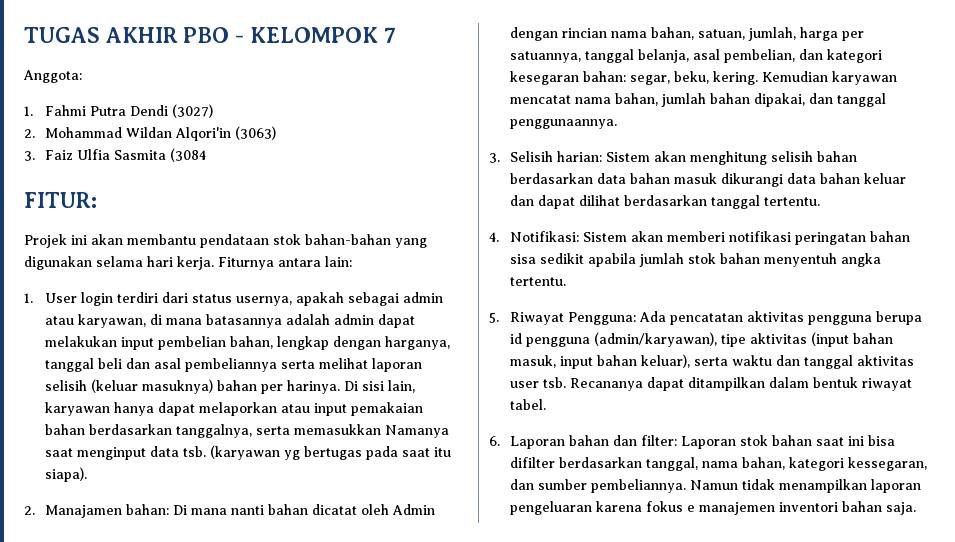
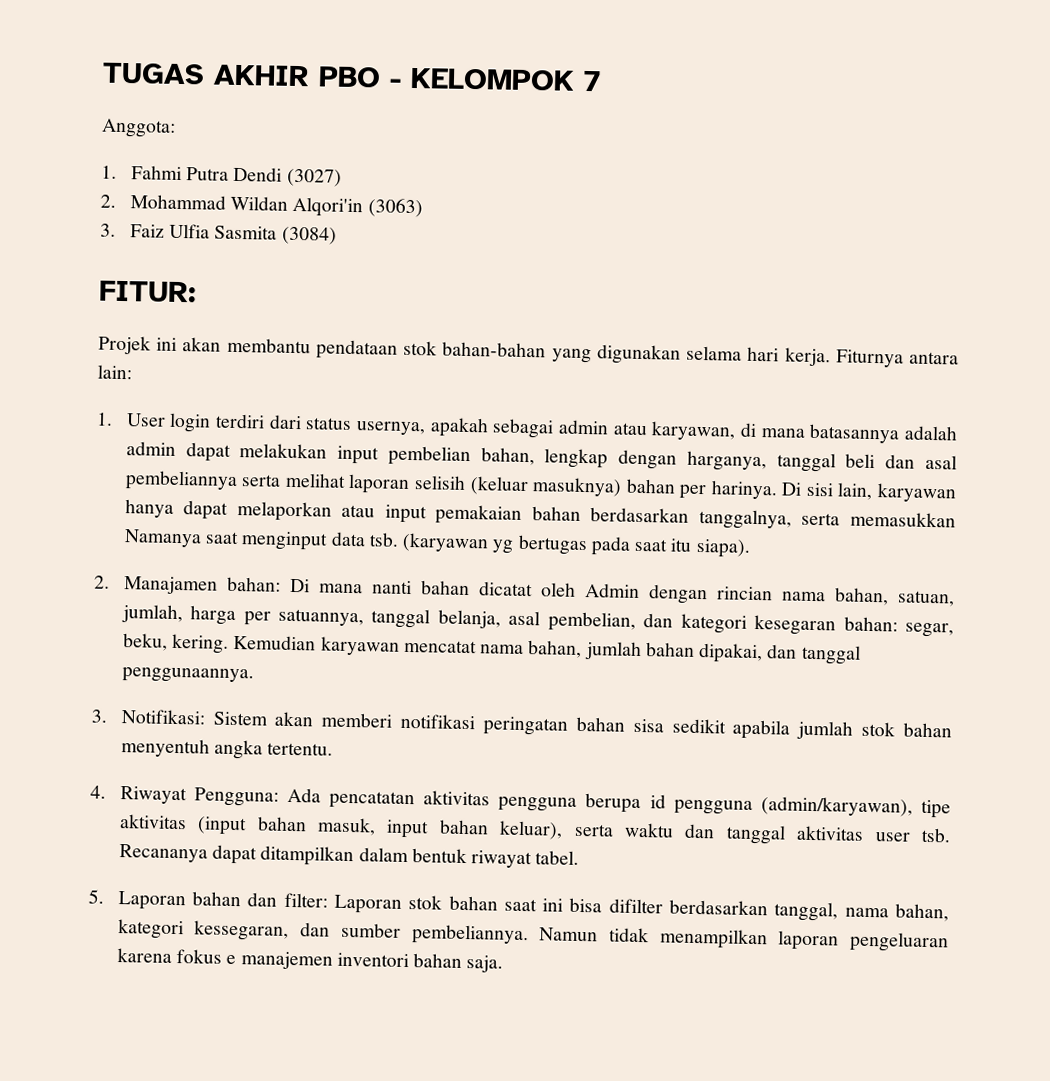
[170,148,207,162] (3084 -> [281,226,337,245] (3084)
[510,151,858,165] [510,173,907,187] [510,195,821,209] [489,232,499,242] Selisih harian: Sistem akan menghitung selisih bahan berdasarkan data bahan masuk dikurangi data bahan keluar dan dapat dilihat berdasarkan tanggal tertentu. // 4. -> (108, 716) none
[489,312,499,323] 5. -> [90,785,106,799] 4.
[489,436,500,446] 6. -> [88,889,104,904] 5.

